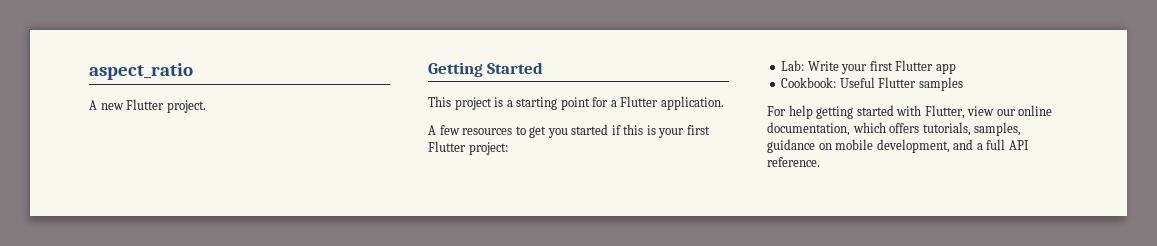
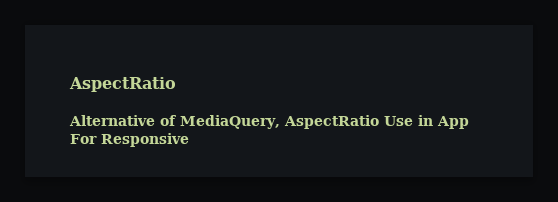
[89,63,193,80] [89,99,206,113] [428,62,544,77] [428,96,724,110] [428,124,710,138] [428,141,508,155] [781,60,956,74] [781,77,963,91] [767,105,1053,119] [767,122,1022,136] [767,139,1029,153] [767,157,820,167] aspect_ratio // A new Flutter project. // Getting Started // This project is a starting point for a Flutter application. // A few resources to get you started if this is your first Flutter project: // Lab: Write your first Flutter app // Cookbook: Useful Flutter samples // For help getting started with Flutter, view our online documentation, which offers tutorials, samples, guidance on mobile development, and a full API reference. -> [69,77,176,92] [69,115,469,129] [70,133,189,147] AspectRatio // Alternative of MediaQuery, AspectRatio Use in App For Responsive

